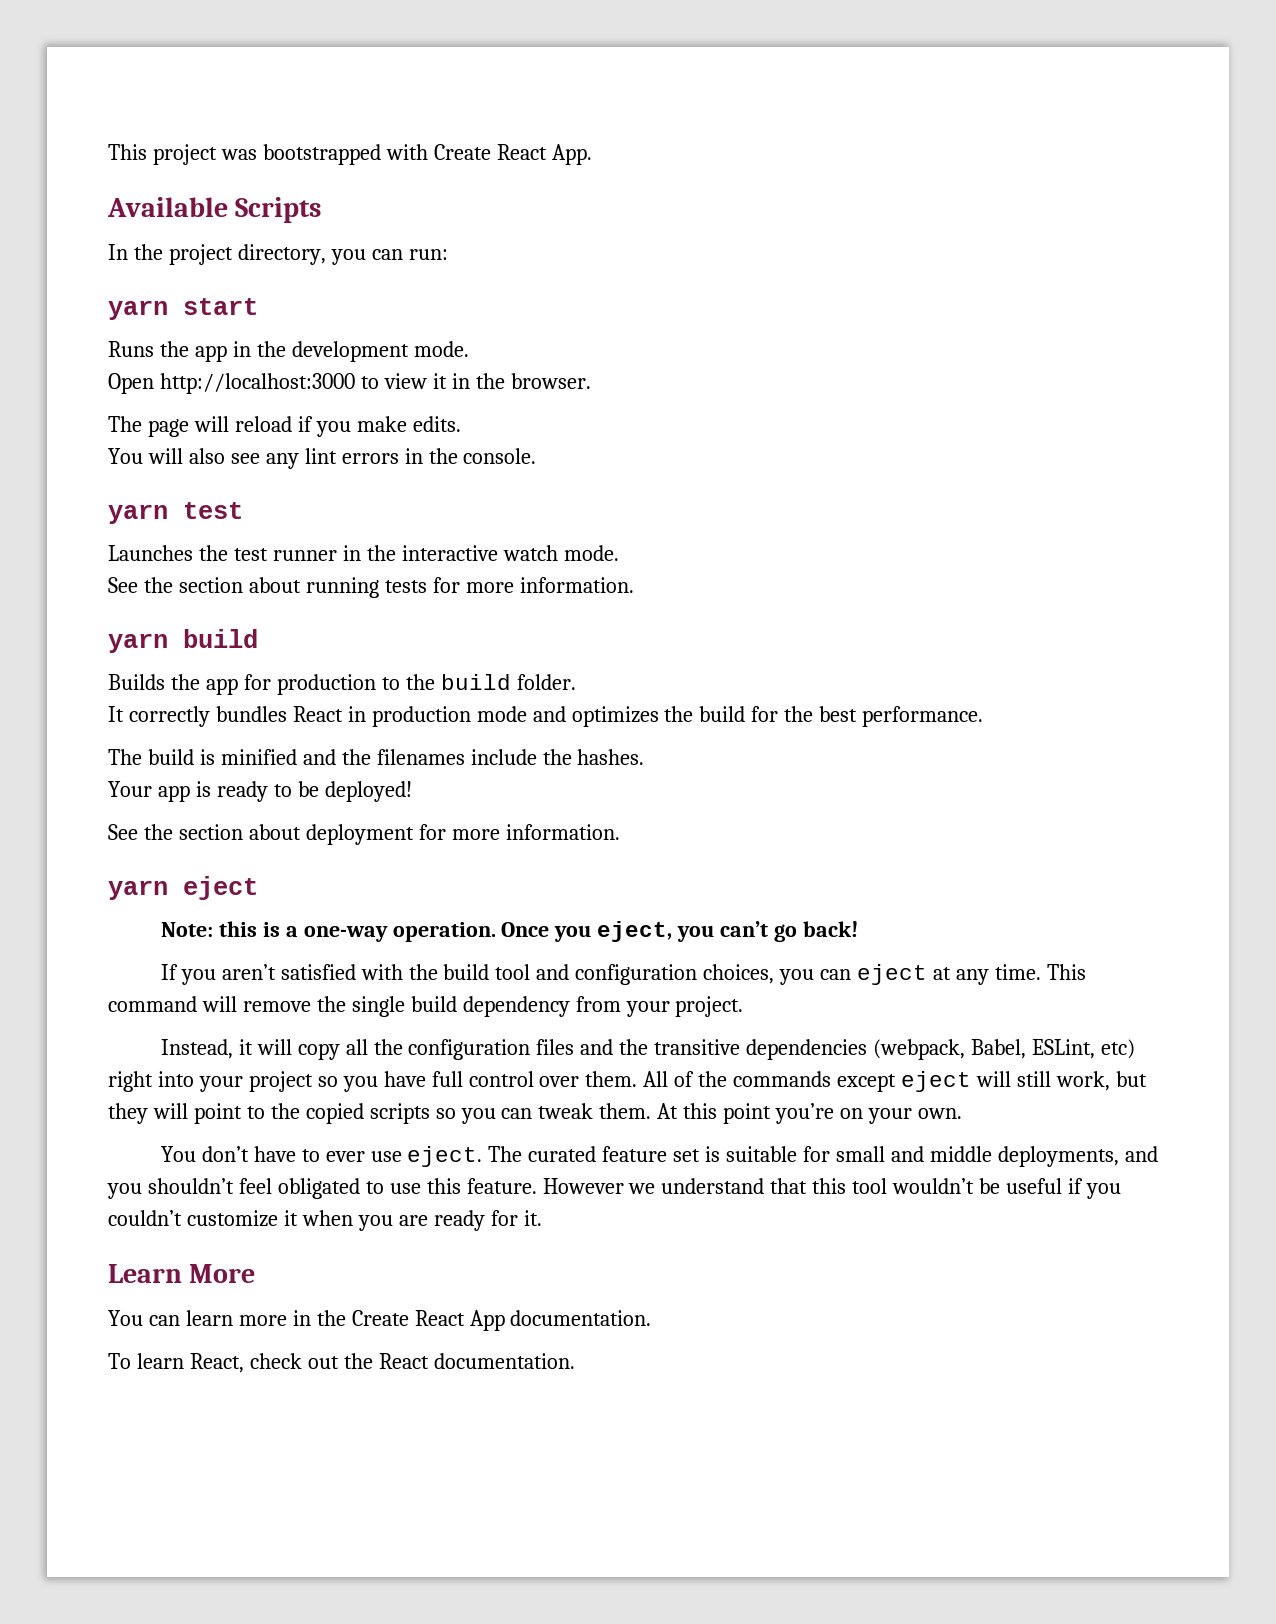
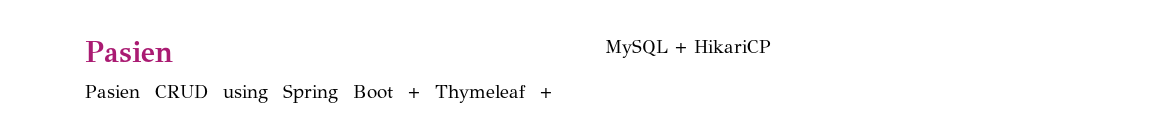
[108,144,592,165] [107,197,322,223] [108,244,448,265] [108,298,258,320] [108,341,469,362] [108,373,591,394] [108,416,461,437] [108,448,537,469] [108,502,243,524] [108,545,619,561] [108,577,634,598] [108,629,258,653] [108,674,576,695] [108,706,984,727] [108,749,645,765] [108,781,412,802] [108,824,620,845] [108,876,258,900] [160,921,859,942] [160,964,1086,985] [108,996,744,1017] [160,1039,1135,1060] [108,1071,1147,1092] [108,1103,962,1124] [160,1146,1158,1167] [107,1178,1121,1199] [108,1210,542,1231] [108,1264,256,1283] [108,1310,652,1331] [108,1353,575,1373] This project was bootstrapped with Create React App. // Available Scripts // In the project directory, you can run: // yarn start // Runs the app in the development mode. // Open http://localhost:3000 to view it in the browser. // The page will reload if you make edits. // You will also see any lint errors in the console. // yarn test // Launches the test runner in the interactive watch mode. // See the section about running tests for more information. // yarn build // Builds the app for production to the build folder. // It correctly bundles React in production mode and optimizes the build for the best performance. // The build is minified and the filenames include the hashes. // Your app is ready to be deployed! // See the section about deployment for more information. // yarn eject // Note: this is a one-way operation. Once you eject, you can’t go back! // If you aren’t satisfied with the build tool and configuration choices, you can eject at any time. This command will remove the single build dependency from your project. // Instead, it will copy all the configuration files and the transitive dependencies (webpack, Babel, ESLint, etc) right into your project so you have full control over them. All of the commands except eject will still work, but they will point to the copied scripts so you can tweak them. At this point you’re on your own. // You don’t have to ever use eject. The curated feature set is suitable for small and middle deployments, and you shouldn’t feel obligated to use this feature. However we understand that this tool wouldn’t be useful if you couldn’t customize it when you are ready for it. // Learn More // You can learn more in the Create React App documentation. // To learn React, check out the React documentation. -> [85,41,173,63] [85,84,552,103] [605,39,771,58] Pasien // Pasien CRUD using Spring Boot + Thymeleaf + MySQL + HikariCP

